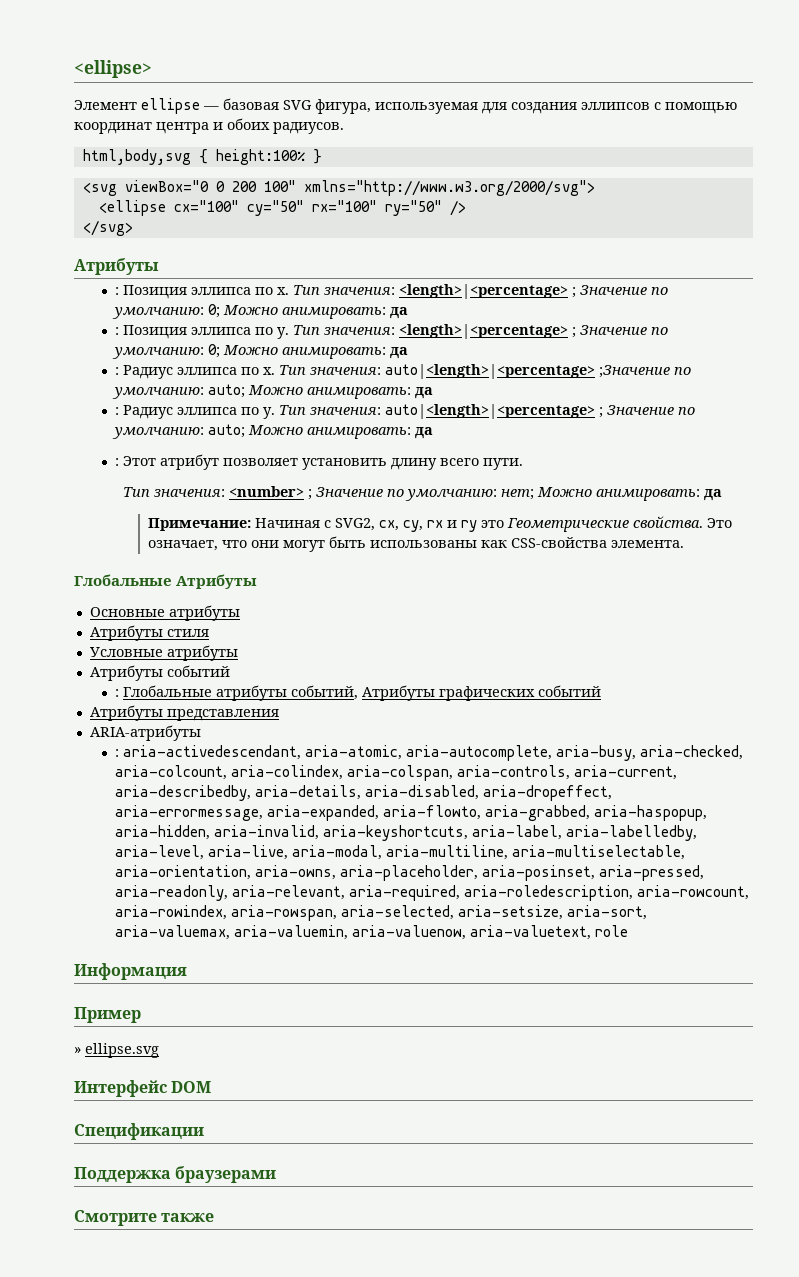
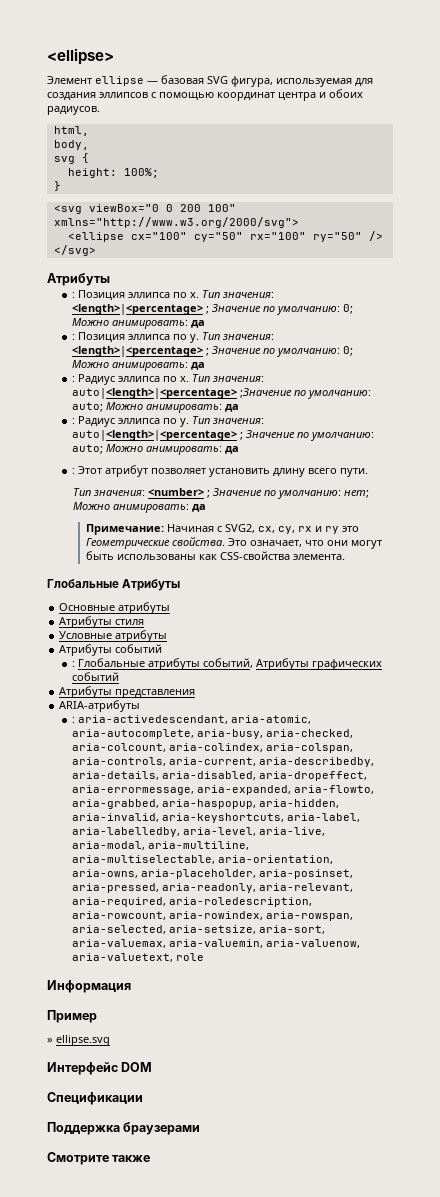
[82,149,191,165] html,body,svg -> [53,126,89,136] [53,140,89,150] [53,156,75,164] html, // body, // svg
[215,149,305,165] height:100% -> [67,168,159,178] // height: 100%; //

